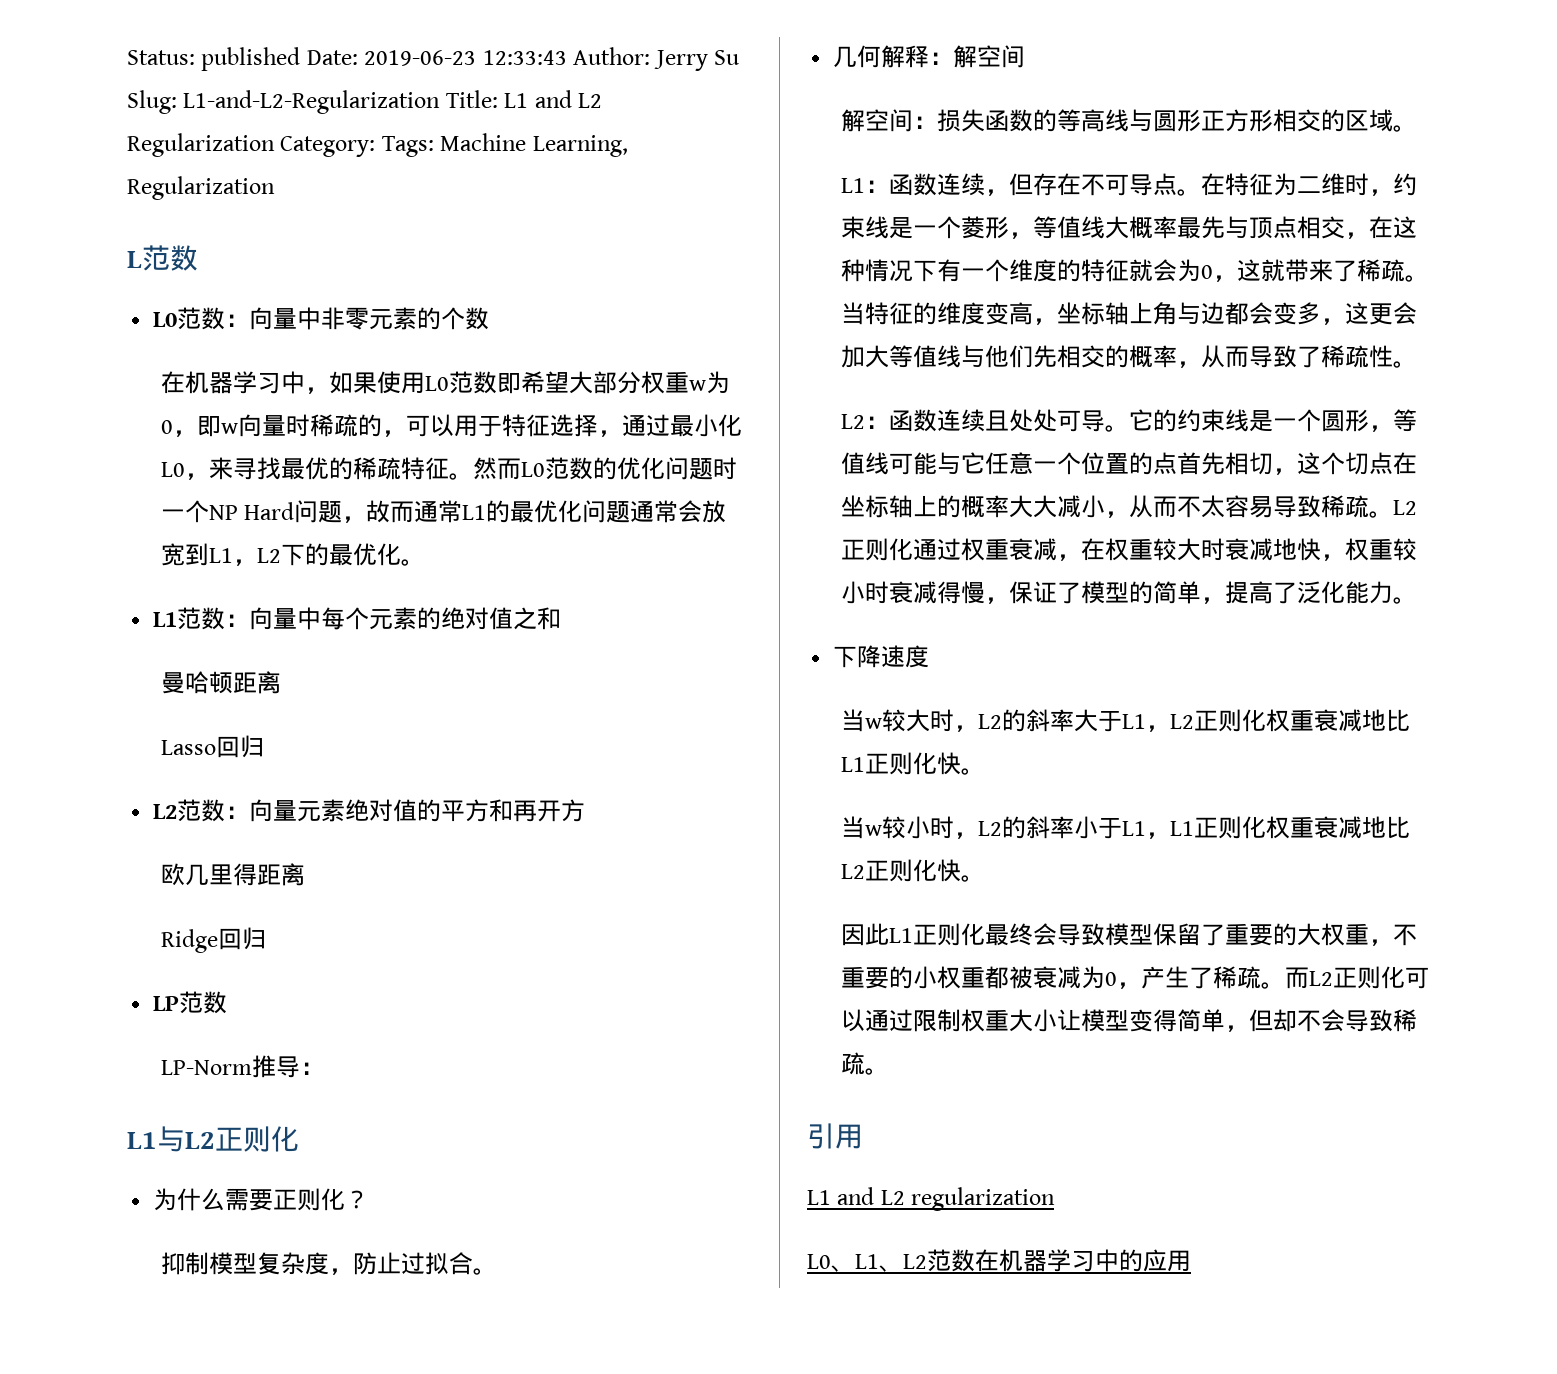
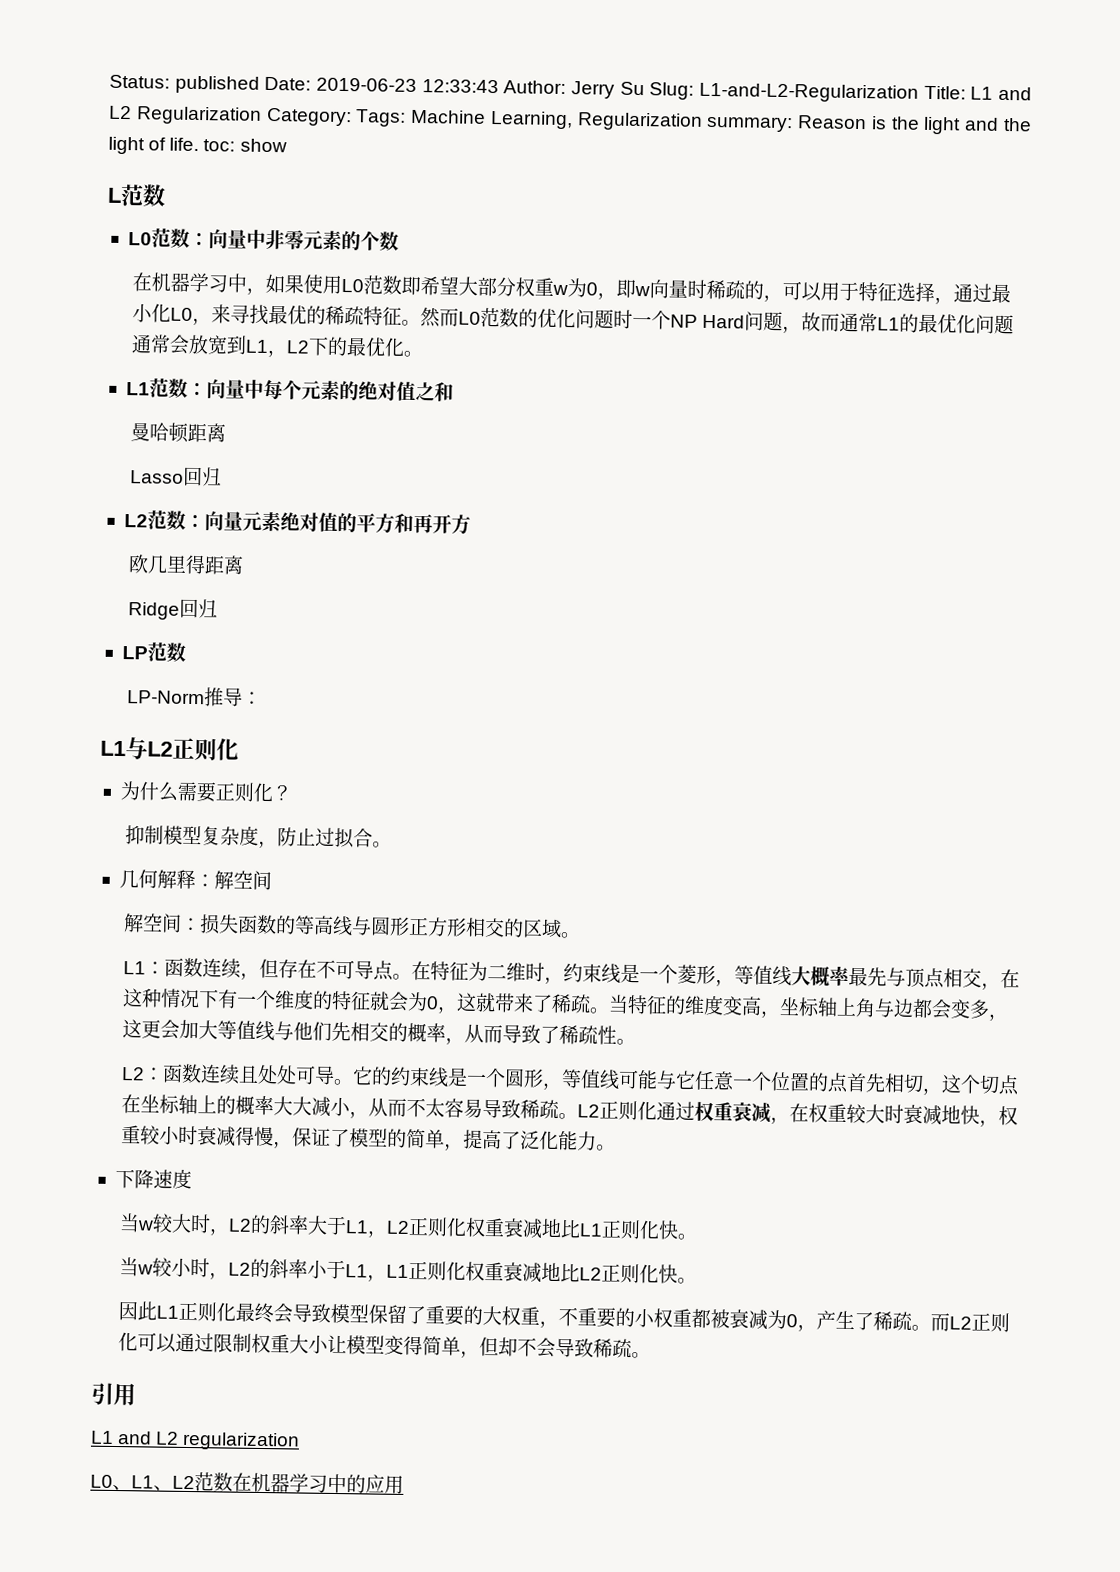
(275, 188) none -> [706,115,1033,135] [108,136,287,155] summary: Reason is the light and the light of life. toc: show

